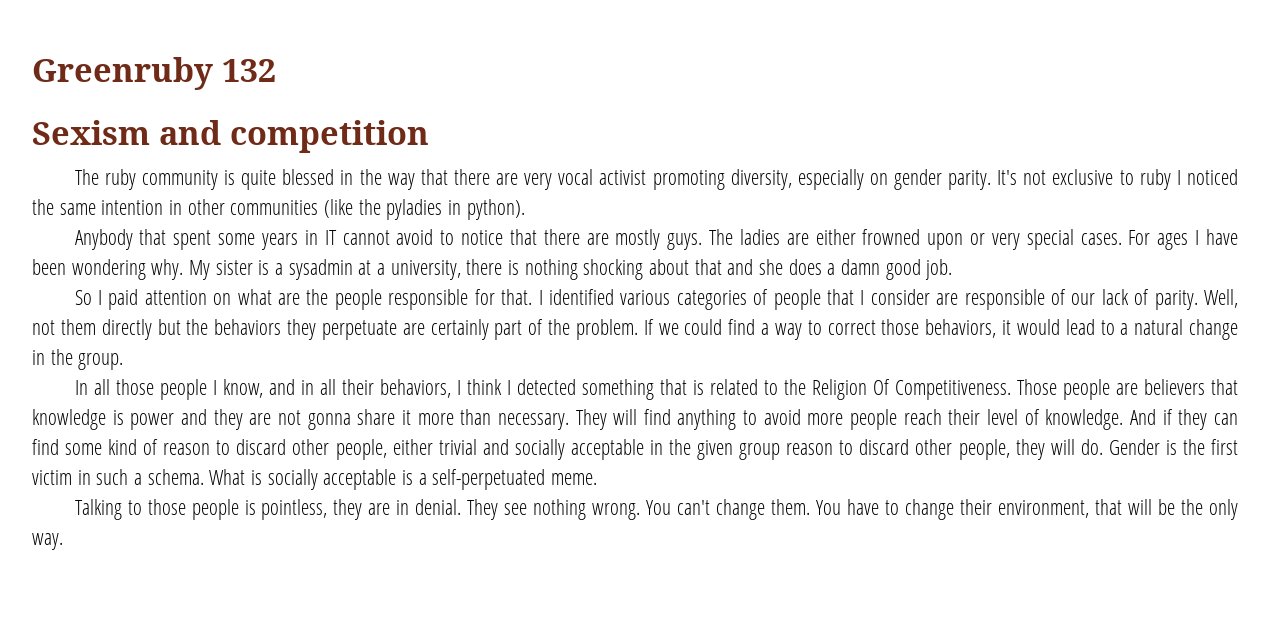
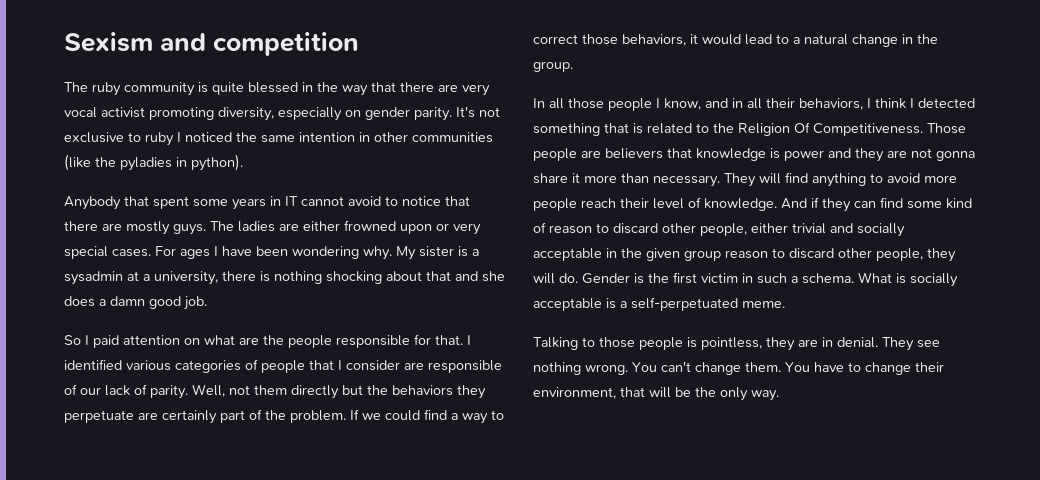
[32,57,276,90] Greenruby 132 // -> (64, 42) none

